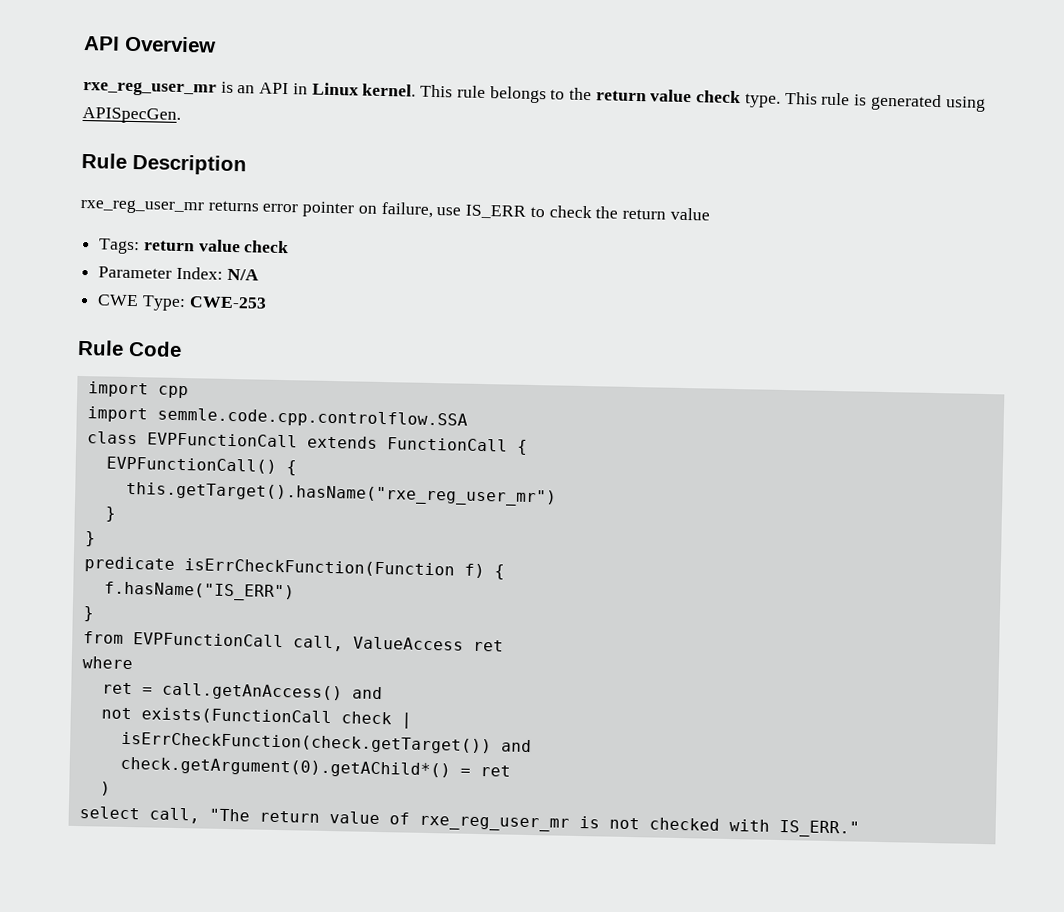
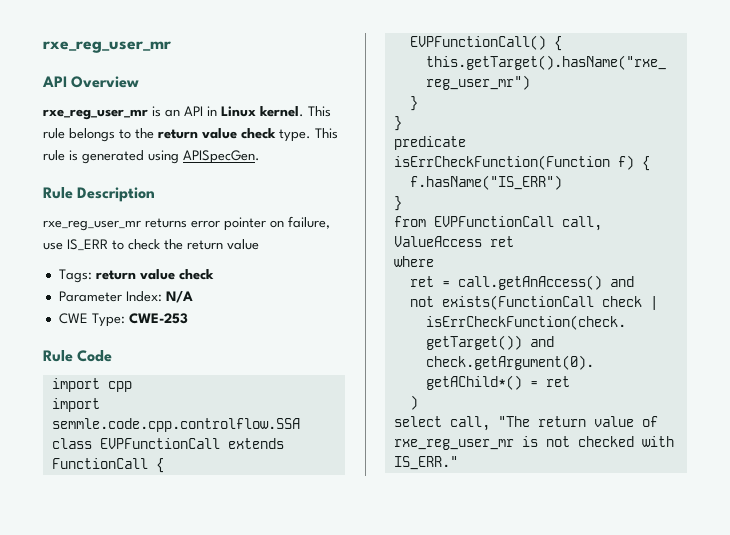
(83, 43) none -> [43,41,171,53] rxe_reg_user_mr //

